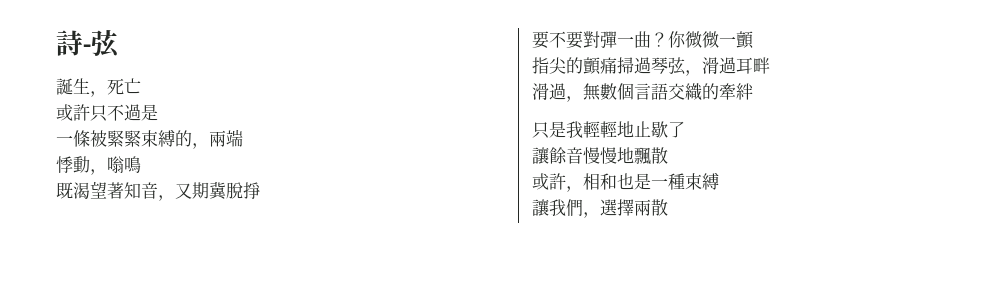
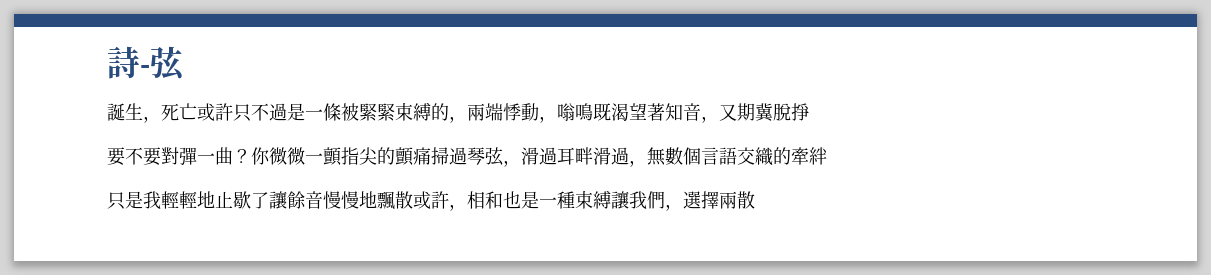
(141, 86) // -> (197, 111) none
(158, 112) // -> (305, 112) none
(243, 138) // -> (503, 112) none
(141, 164) // -> (593, 112) none
(754, 40) // -> (342, 156) none
(770, 65) // -> (593, 156) none
(685, 129) // -> (269, 200) none
(668, 155) // -> (413, 200) none
(719, 181) // -> (611, 200) none

